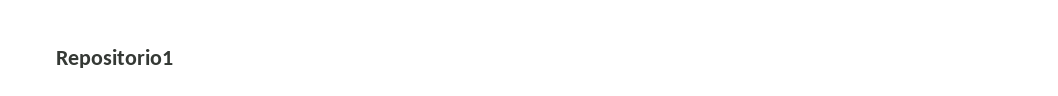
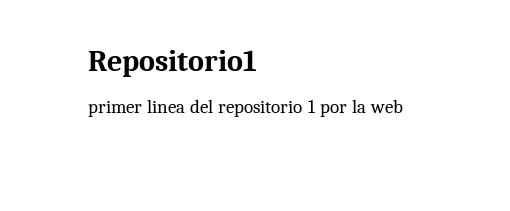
(173, 58) none -> [88,99,403,117] // primer linea del repositorio 1 por la web

